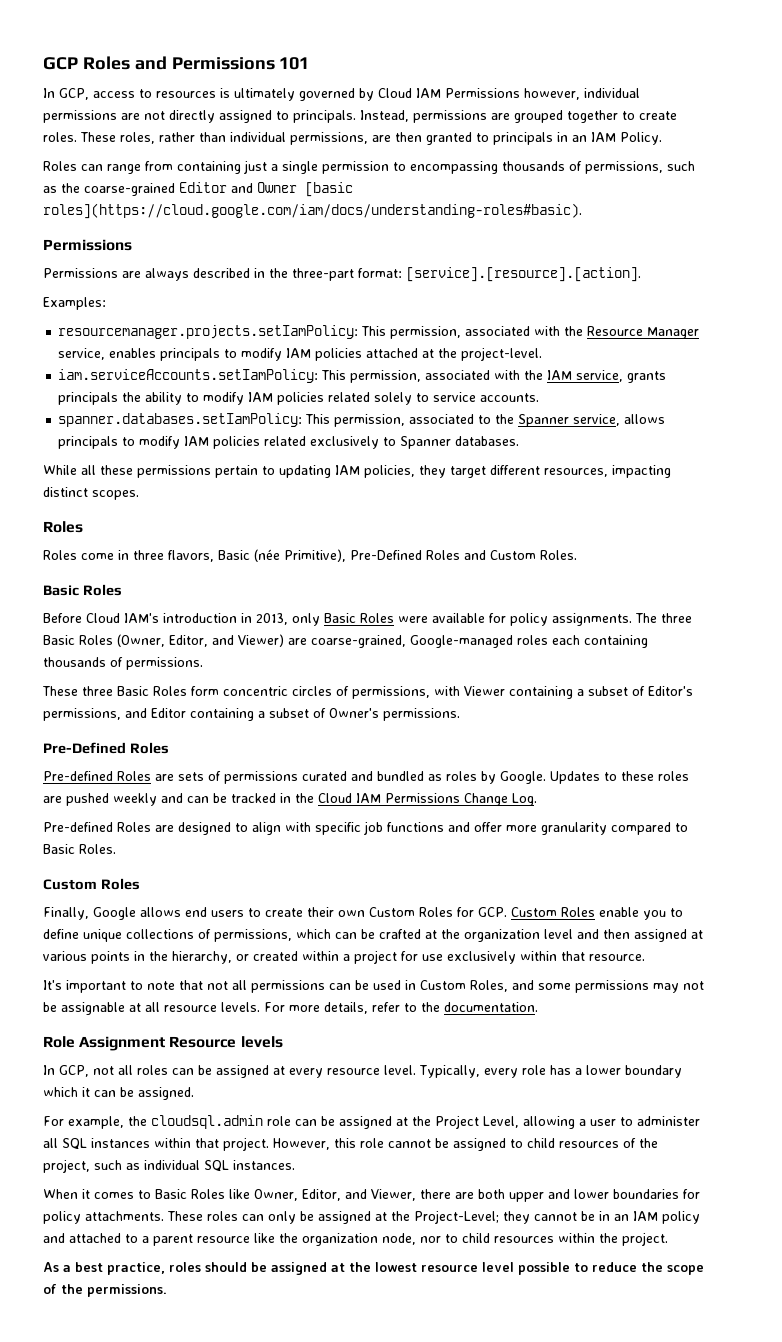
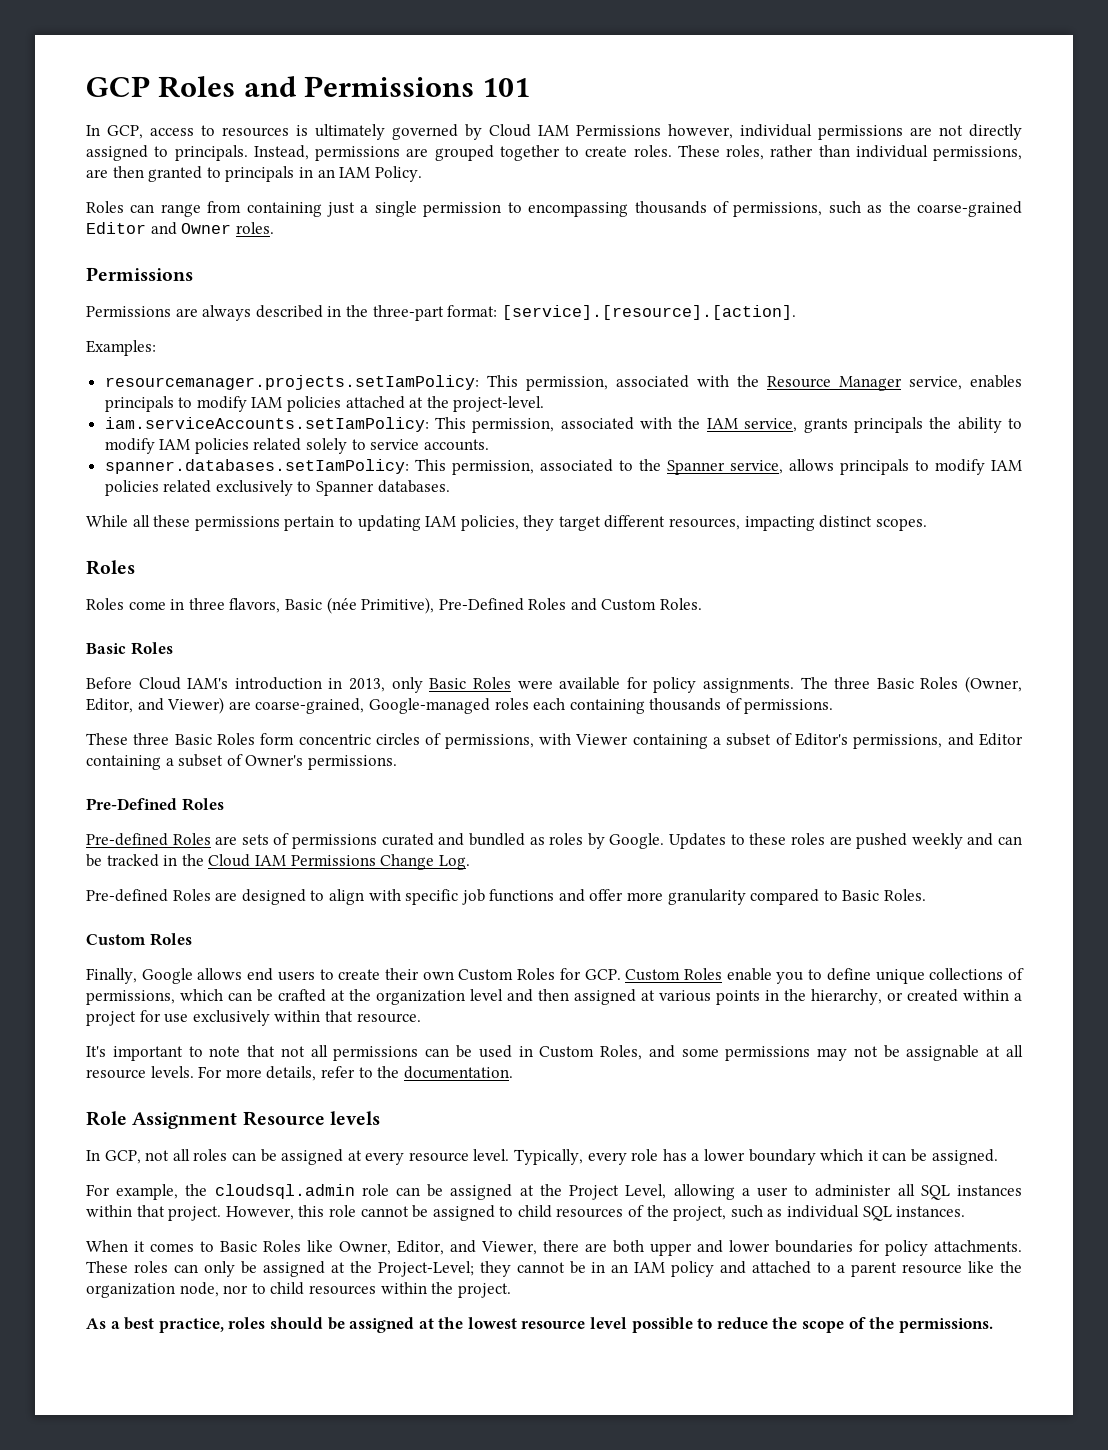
[305,182,353,197] [43,203,582,219] [basic roles](https://cloud.google.com/iam/docs/understanding-roles#basic). -> [235,222,274,234] roles.

